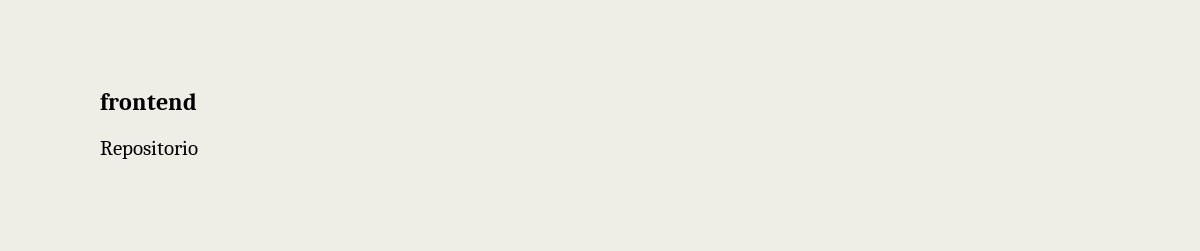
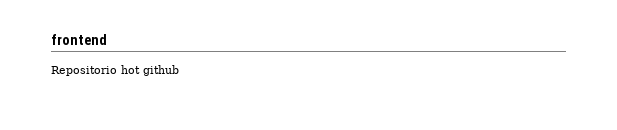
(198, 149) none -> [121,65,179,76] hot github

